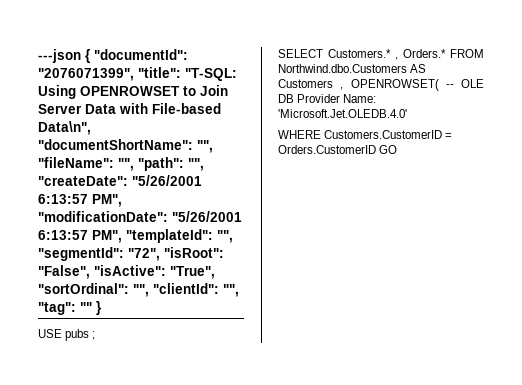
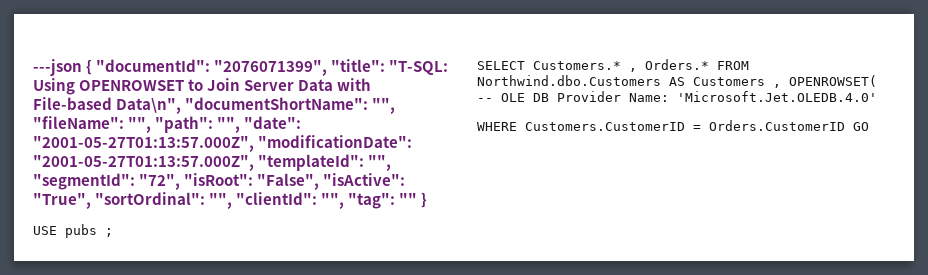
[38,175,202,186] [38,194,122,207] [38,211,242,222] [38,230,122,243] "createDate": "5/26/2001 6:13:57 PM", "modificationDate": "5/26/2001 6:13:57 PM", -> [244,116,302,129] [33,135,413,152] [33,155,254,171] "date": "2001-05-27T01:13:57.000Z", "modificationDate": "2001-05-27T01:13:57.000Z",

